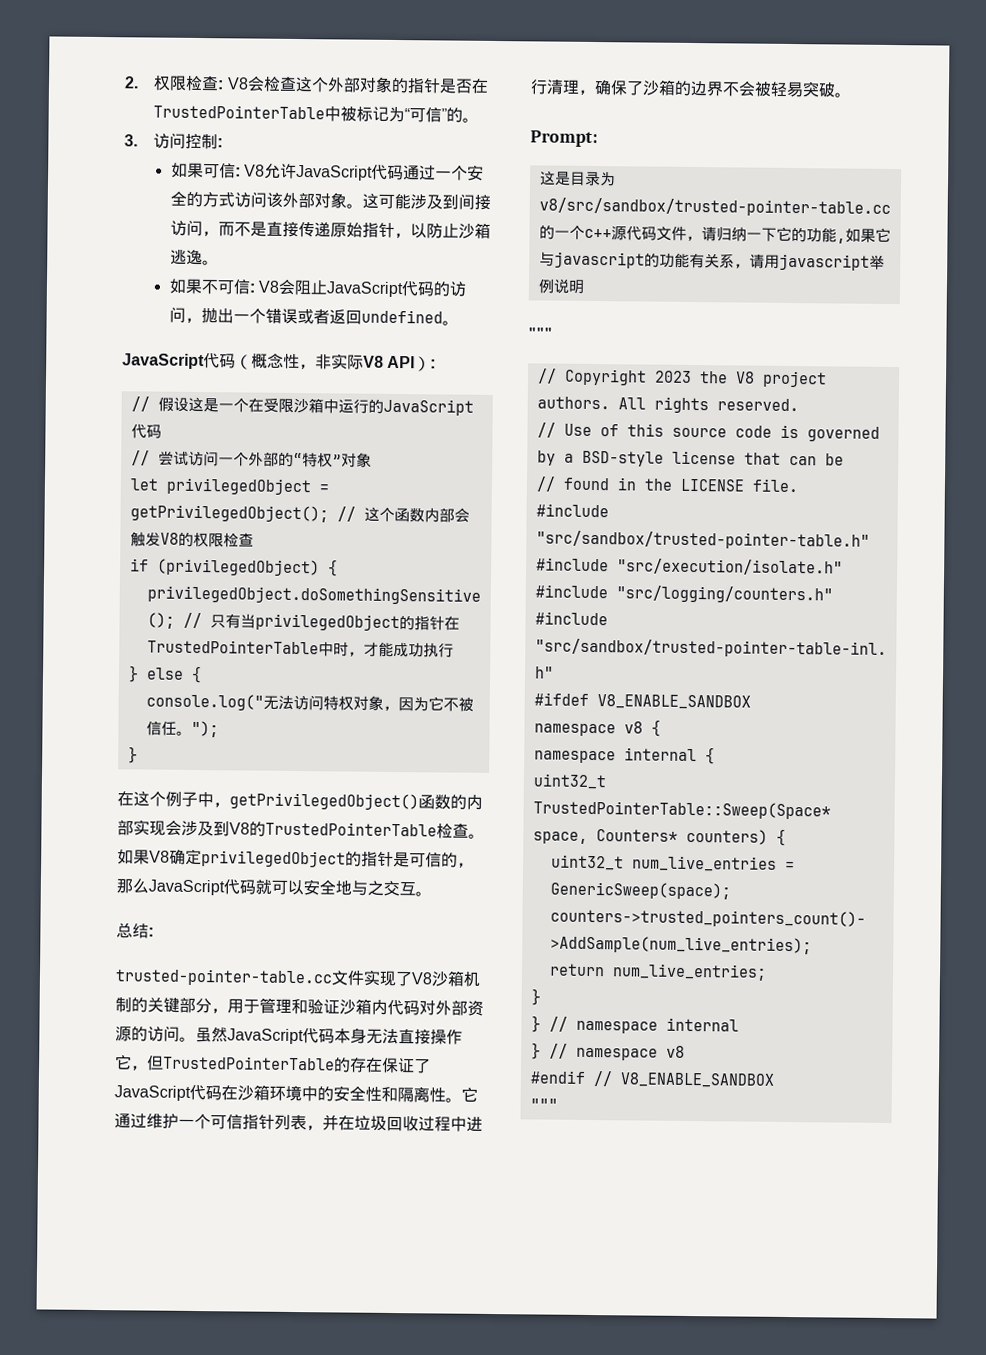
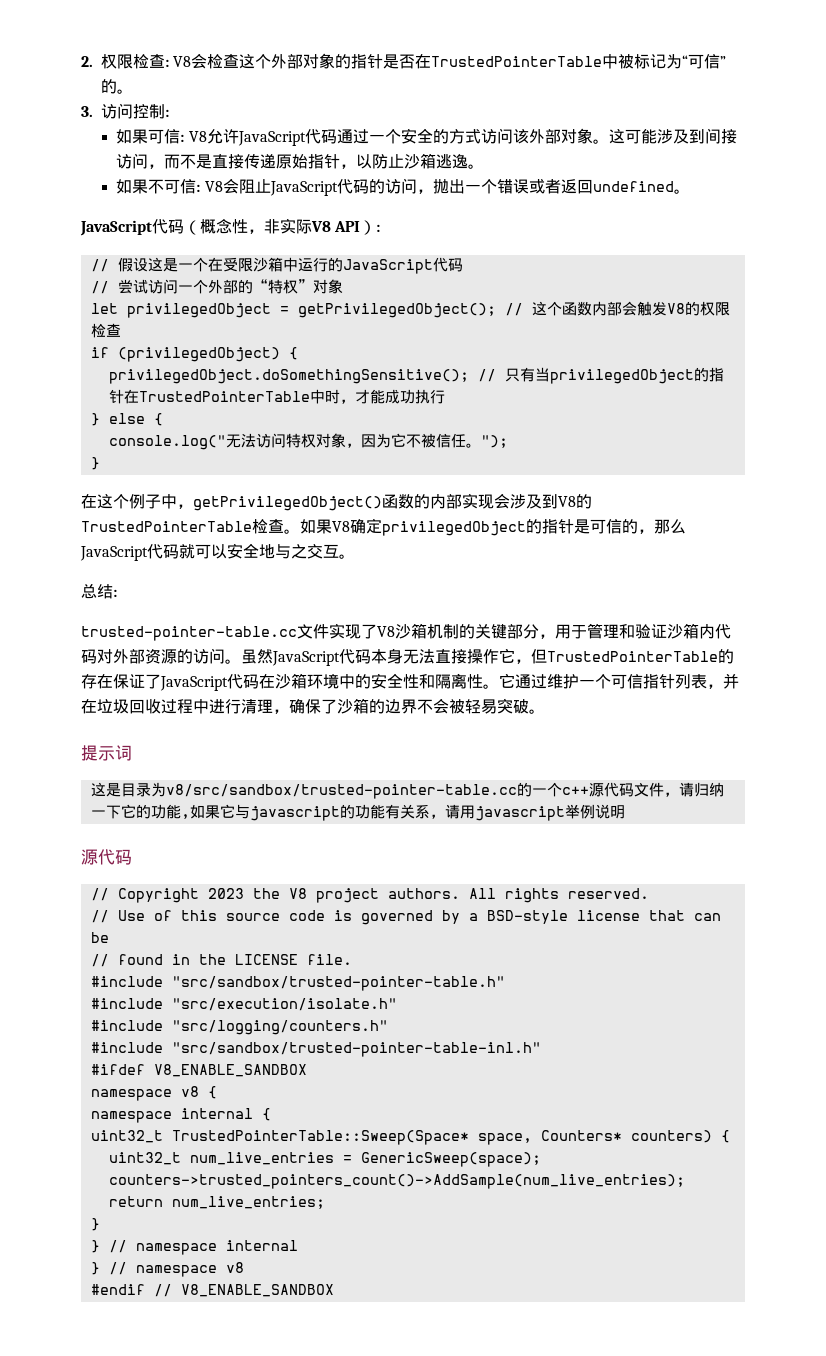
[530,130,598,148] Prompt: -> [81,745,132,761] 提示词
[528,327,553,341] """ -> [81,849,132,865] 源代码
[529,1098,558,1111] // """ -> (334, 1290) none

